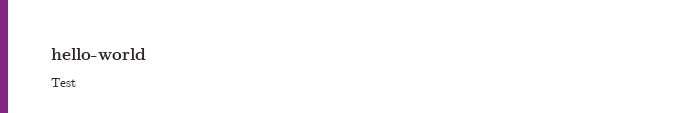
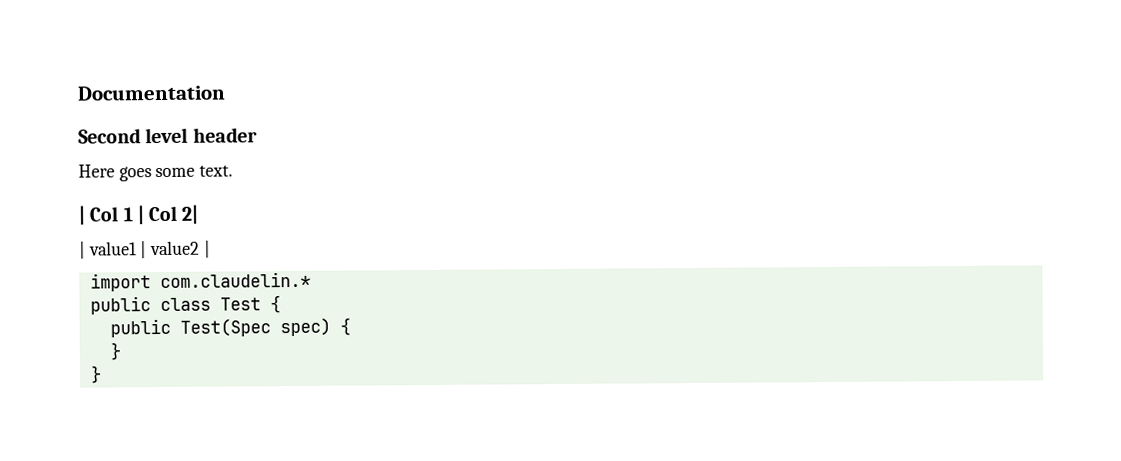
[51,48,146,61] [51,78,76,87] hello-world // Test -> [77,85,226,101] [78,127,258,144] [78,164,234,182] [78,204,199,225] [79,240,211,259] [89,271,311,292] [89,295,281,315] [109,317,351,338] [109,342,121,361] [90,365,102,384] Documentation // Second level header // Here goes some text. // | Col 1 | Col 2| // | value1 | value2 | // import com.claudelin.* // public class Test { // public Test(Spec spec) { // } // }

